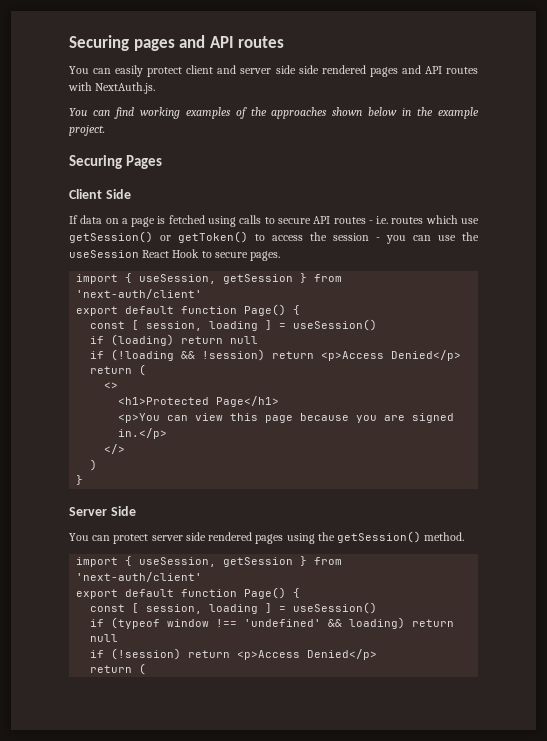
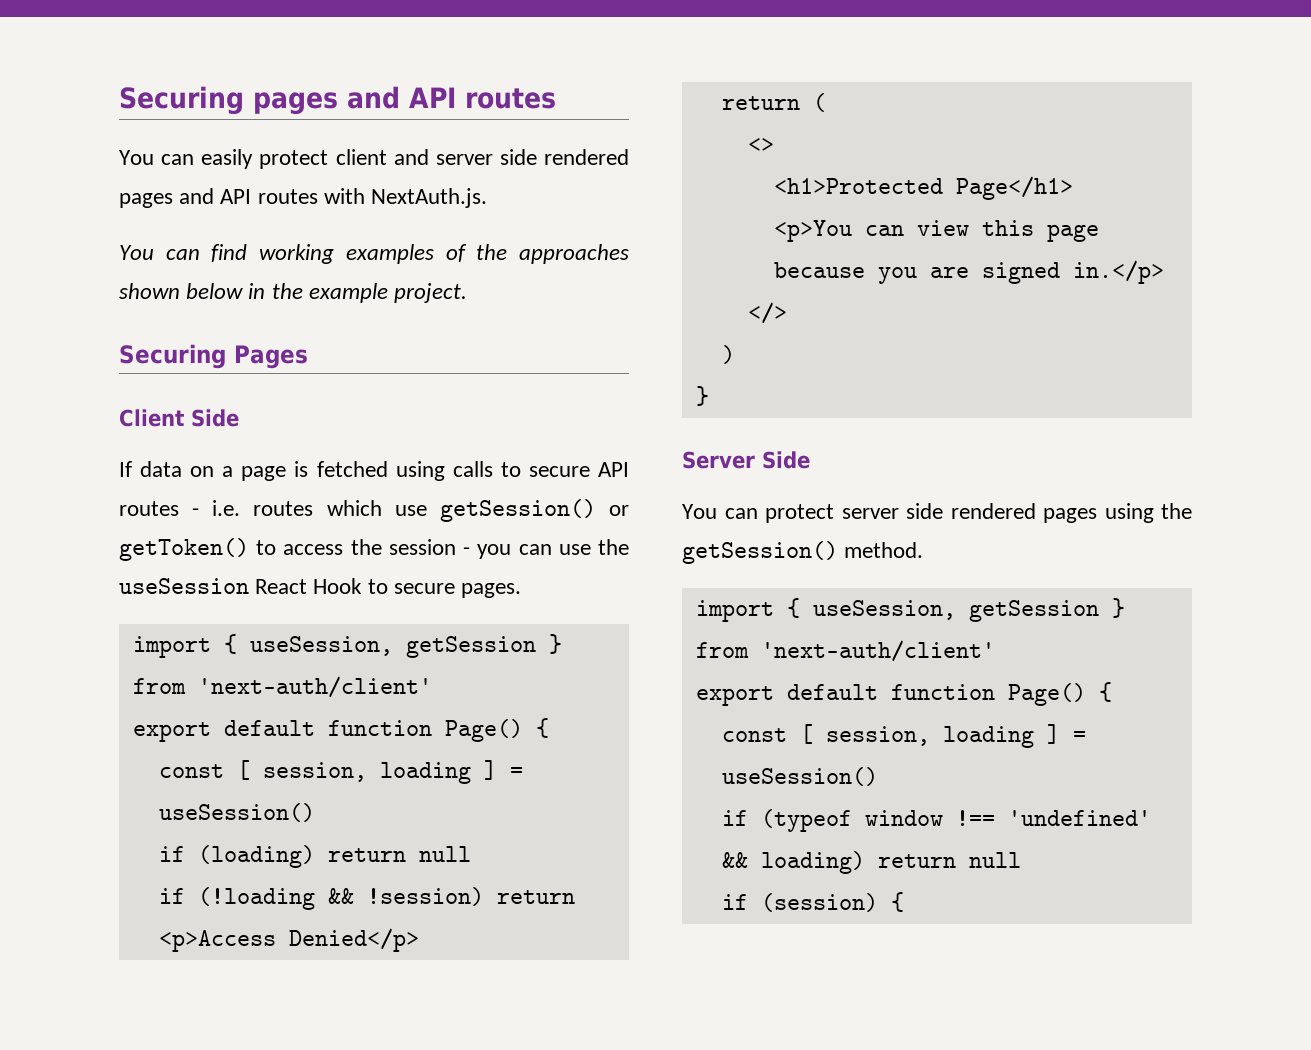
[298,65,319,74] side -> (537, 157) none
[111,648,378,660] [90,663,147,675] (!session) return <p>Access Denied</p> // return ( -> [760,892,904,912] (session) {

